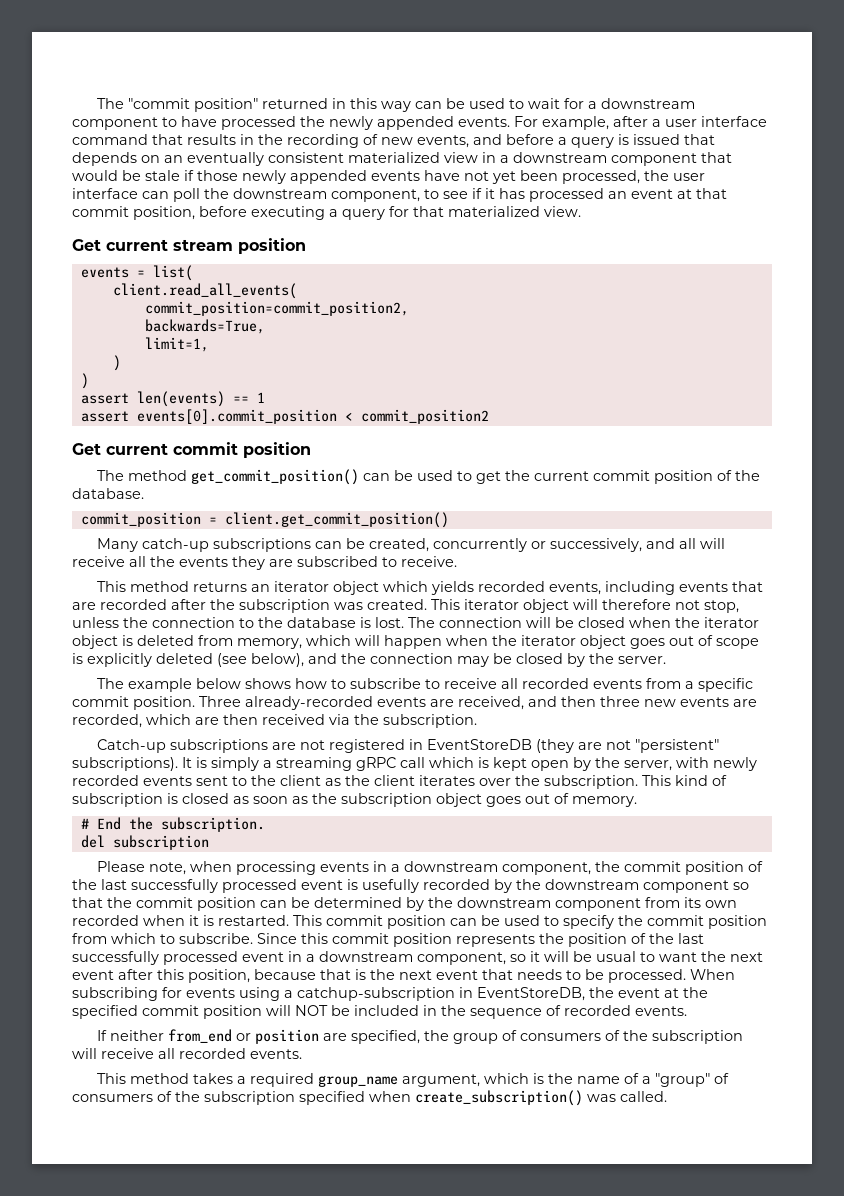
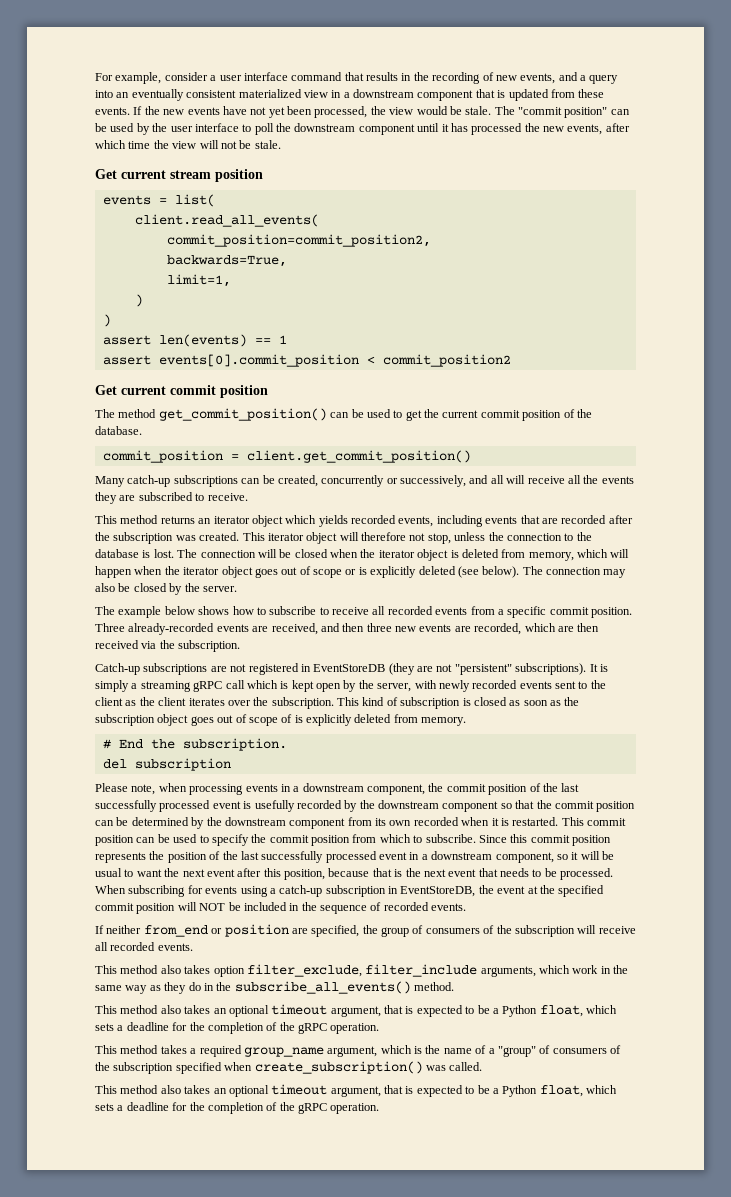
[97,98,696,112] [72,116,510,130] The "commit position" returned in this way can be used to wait for a downstream component to have processed the newly appended events. -> (95, 77) none
[613,116,648,127] after -> [164,72,208,81] consider
[506,134,715,148] [72,152,160,166] before a query is issued that depends on -> [580,75,619,84] [95,90,113,98] a query into
[72,170,367,184] would be stale if those newly appended -> [497,89,605,101] [95,106,185,115] is updated from these events. If the new
[673,173,705,181] [72,188,169,199] user interface can -> [389,106,630,118] [95,123,252,135] view would be stale. The "commit position" can be used by the user interface to
[331,188,727,202] [72,206,581,220] component, to see if it has processed an event at that commit position, before executing a query for that materialized view. -> [358,123,630,135] [95,140,281,149] component until it has processed the new events, after which time the view will not be stale.
(759, 643) none -> [345,569,357,575] or
[251,653,366,667] below), and the -> [482,566,543,578] below). The
(489, 661) none -> [95,583,115,592] also
(569, 798) none -> [248,714,418,726] scope of is explicitly deleted from
[297,987,455,1001] catchup-subscription -> [279,885,386,897] catch-up subscription
(302, 1054) none -> [95,964,629,977] [95,981,454,994] [95,1004,617,1017] [95,1022,380,1034] // This method also takes option filter_exclude, filter_include arguments, which work in the same way as they do in the subscribe_all_events() method. // This method also takes an optional timeout argument, that is expected to be a Python float, which sets a deadline for the completion of the gRPC operation.
(667, 1096) none -> [95,1084,617,1097] [95,1102,380,1114] // This method also takes an optional timeout argument, that is expected to be a Python float, which sets a deadline for the completion of the gRPC operation.

